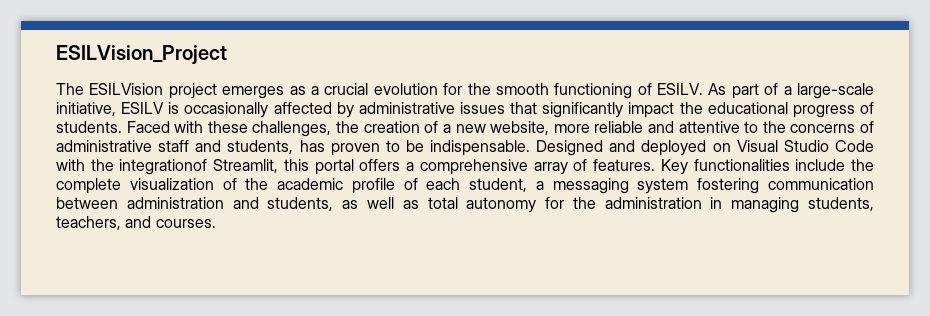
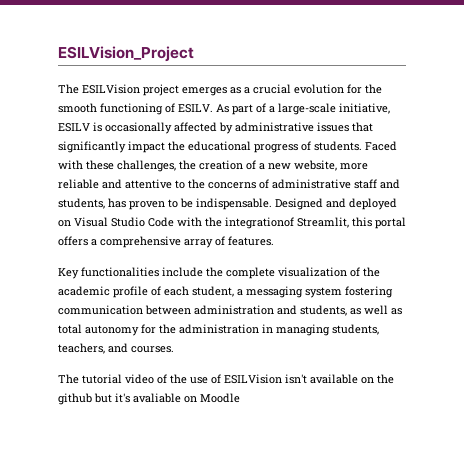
(656, 165) none -> (274, 241) //
(216, 223) none -> [58,374,394,384] [58,393,240,405] // The tutorial video of the use of ESILVision isn't available on the github but it's avaliable on Moodle

